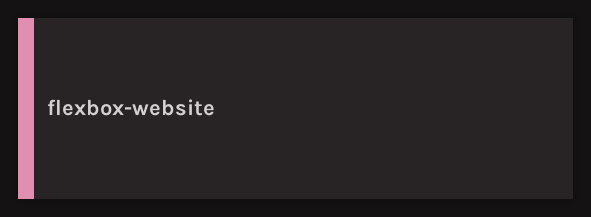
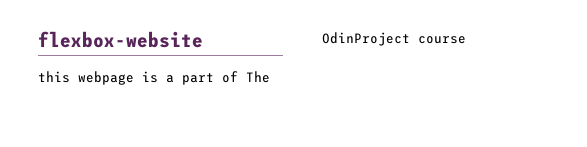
(215, 107) none -> [38,71,270,85] [322,32,466,46] // this webpage is a part of The OdinProject course

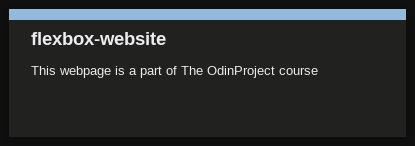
[38,71,70,83] this -> [31,66,56,75] This

